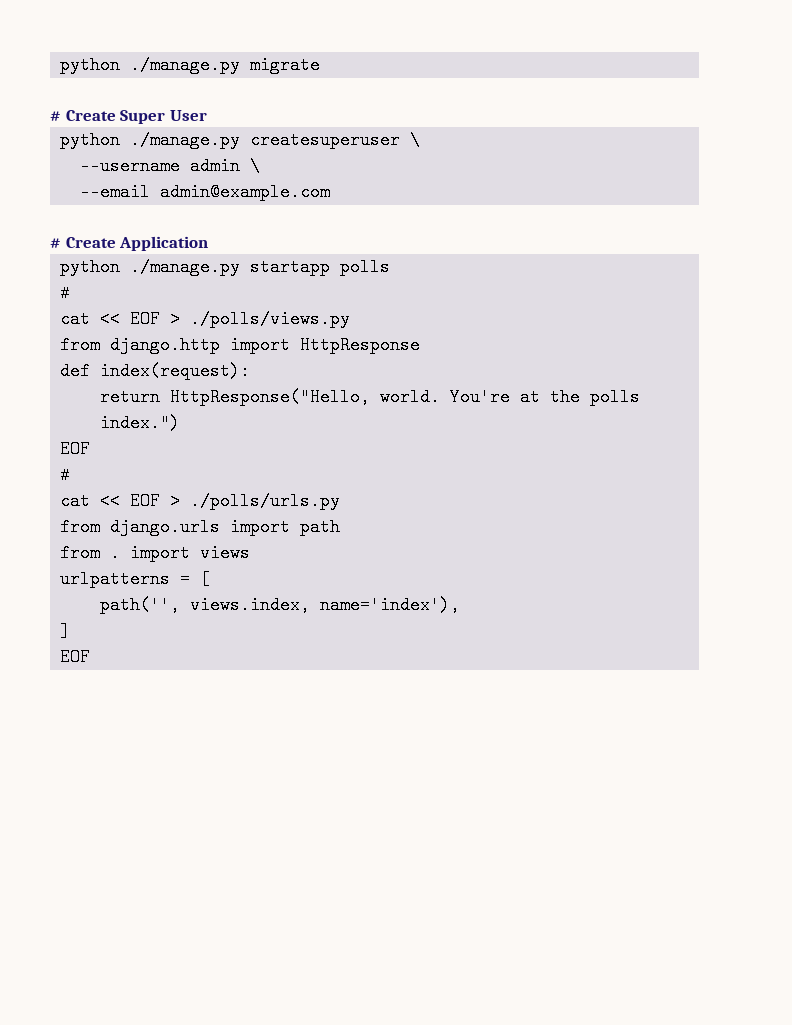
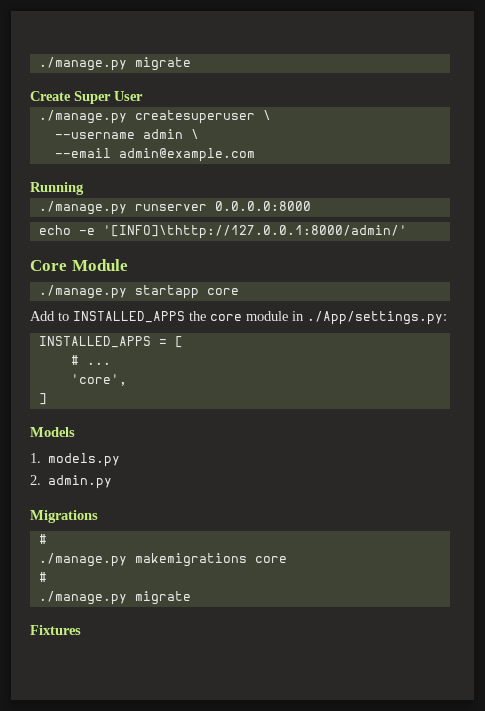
[60,56,321,74] [50,111,61,121] python ./manage.py migrate // # -> [38,57,191,71] ./manage.py migrate //
[60,131,121,149] python -> (143, 96) none
[50,236,209,251] [60,258,391,276] [60,284,71,302] [60,310,351,328] [60,336,421,354] [60,362,251,380] [100,388,641,406] [100,414,181,432] [60,440,91,458] [60,466,71,484] [60,492,341,510] [60,518,341,536] [60,544,251,562] [60,570,211,588] [100,596,461,614] [60,622,71,640] [60,648,91,666] # Create Application // python ./manage.py startapp polls // # // cat << EOF > ./polls/views.py // from django.http import HttpResponse // def index(request): // return HttpResponse("Hello, world. You're at the polls index.") // EOF // # // cat << EOF > ./polls/urls.py // from django.urls import path // from . import views // urlpatterns = [ // path('', views.index, name='index'), // ] // EOF -> [30,182,84,195] [38,201,311,215] [38,225,407,239] [30,259,128,271] [38,285,239,299] [30,311,447,325] [38,336,183,348] [70,355,111,365] [70,374,127,386] [38,393,47,405] [30,427,75,437] [30,453,121,467] [30,475,113,489] [30,510,98,523] [38,534,47,544] [38,553,287,567] [38,572,47,582] [38,591,191,605] [30,625,81,635] Running // ./manage.py runserver 0.0.0.0:8000 // echo -e '[INFO]\thttp://127.0.0.1:8000/admin/' // Core Module // ./manage.py startapp core // Add to INSTALLED_APPS the core module in ./App/settings.py: // INSTALLED_APPS = [ // # ... // 'core', // ] // Models // 1. models.py // 2. admin.py // Migrations // # // ./manage.py makemigrations core // # // ./manage.py migrate // Fixtures

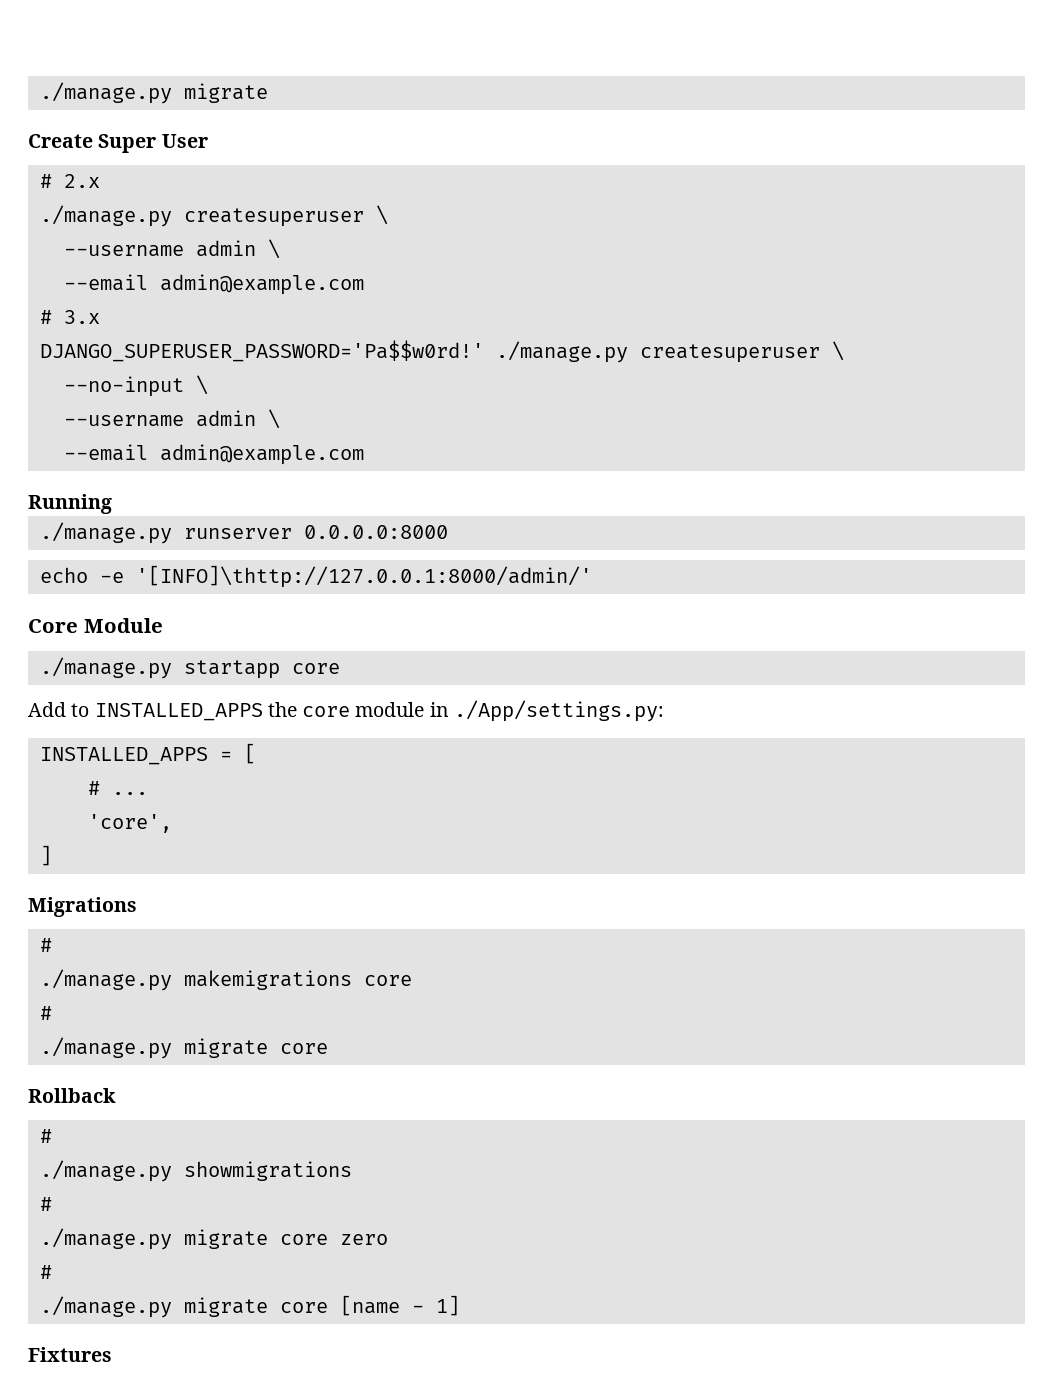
(143, 96) none -> [39,174,100,188] // # 2.x
(255, 155) none -> [39,310,100,324] [39,340,844,363] [63,375,208,397] [63,409,280,429] [63,444,364,465] // # 3.x // DJANGO_SUPERUSER_PASSWORD='Pa$$w0rd!' ./manage.py createsuperuser \ // --no-input \ // --username admin \ // --email admin@example.com
[30,427,75,437] [30,453,121,467] [30,475,113,489] // Models // 1. models.py // 2. admin.py -> (52, 855) none
(191, 598) none -> [279,1043,328,1054] [28,1088,116,1103] [39,1129,52,1143] [39,1160,352,1182] [39,1197,52,1211] [39,1228,388,1250] [39,1265,52,1279] [39,1295,460,1318] core // Rollback // # // ./manage.py showmigrations // # // ./manage.py migrate core zero // # // ./manage.py migrate core [name - 1]

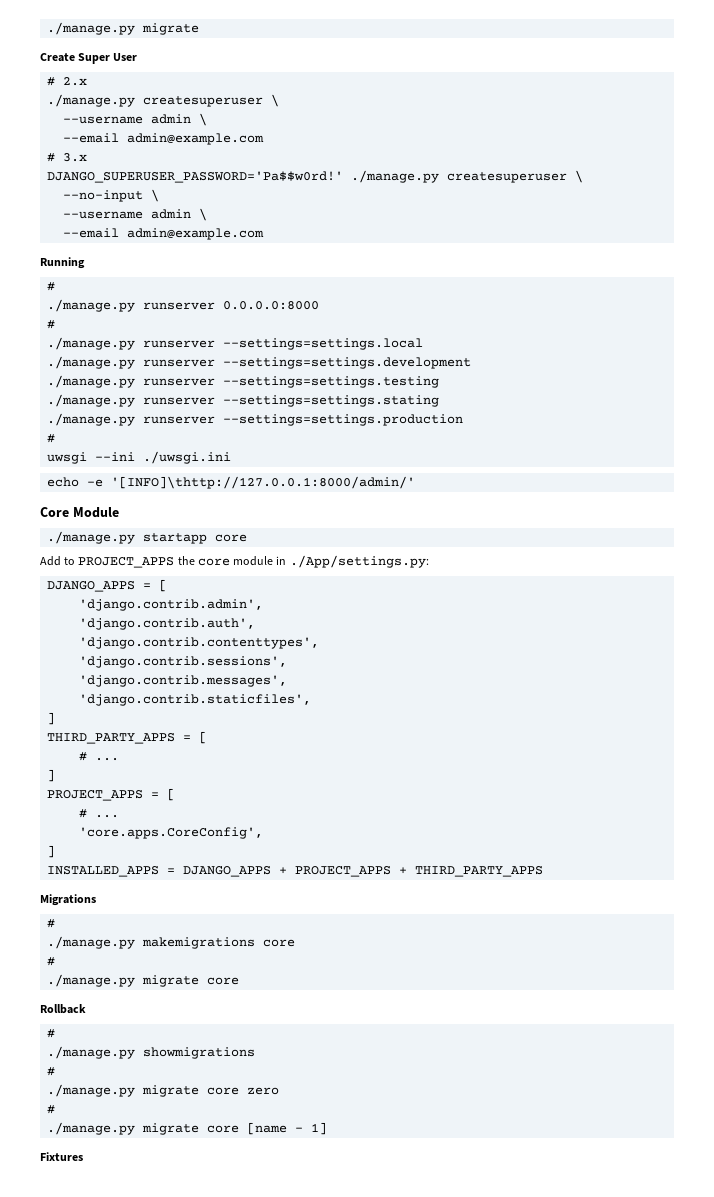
(112, 504) none -> [47,282,56,291] // #
(448, 532) none -> [47,320,56,329] [47,337,424,350] [47,356,472,369] [47,375,440,388] [47,394,440,407] [47,413,464,426] [47,434,56,443] [47,451,232,464] // # // ./manage.py runserver --settings=settings.local // ./manage.py runserver --settings=settings.development // ./manage.py runserver --settings=settings.testing // ./manage.py runserver --settings=settings.stating // ./manage.py runserver --settings=settings.production // # // uwsgi --ini ./uwsgi.ini
[94,703,263,721] INSTALLED_APPS -> [78,557,175,568] PROJECT_APPS
[39,743,256,765] [87,781,148,795] [87,814,172,833] [39,845,52,866] INSTALLED_APPS = [ // # ... // 'core', // ] -> [47,579,168,592] [79,599,264,611] [79,618,256,630] [79,637,320,649] [79,656,288,668] [79,675,288,687] [79,694,312,706] [47,712,56,725] [47,731,208,744] [79,752,120,761] [47,769,56,782] [47,788,176,801] [79,809,120,818] [79,827,264,839] [47,845,56,858] [47,866,544,877] DJANGO_APPS = [ // 'django.contrib.admin', // 'django.contrib.auth', // 'django.contrib.contenttypes', // 'django.contrib.sessions', // 'django.contrib.messages', // 'django.contrib.staticfiles', // ] // THIRD_PARTY_APPS = [ // # ... // ] // PROJECT_APPS = [ // # ... // 'core.apps.CoreConfig', // ] // INSTALLED_APPS = DJANGO_APPS + PROJECT_APPS + THIRD_PARTY_APPS

